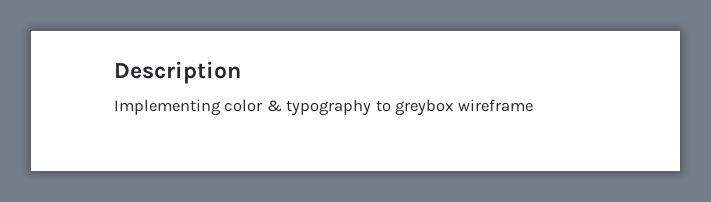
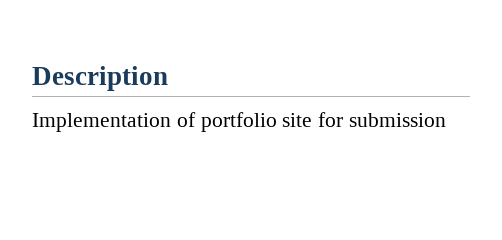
[114,99,533,116] Implementing color & typography to greybox wireframe -> [32,112,447,132] Implementation of portfolio site for submission

